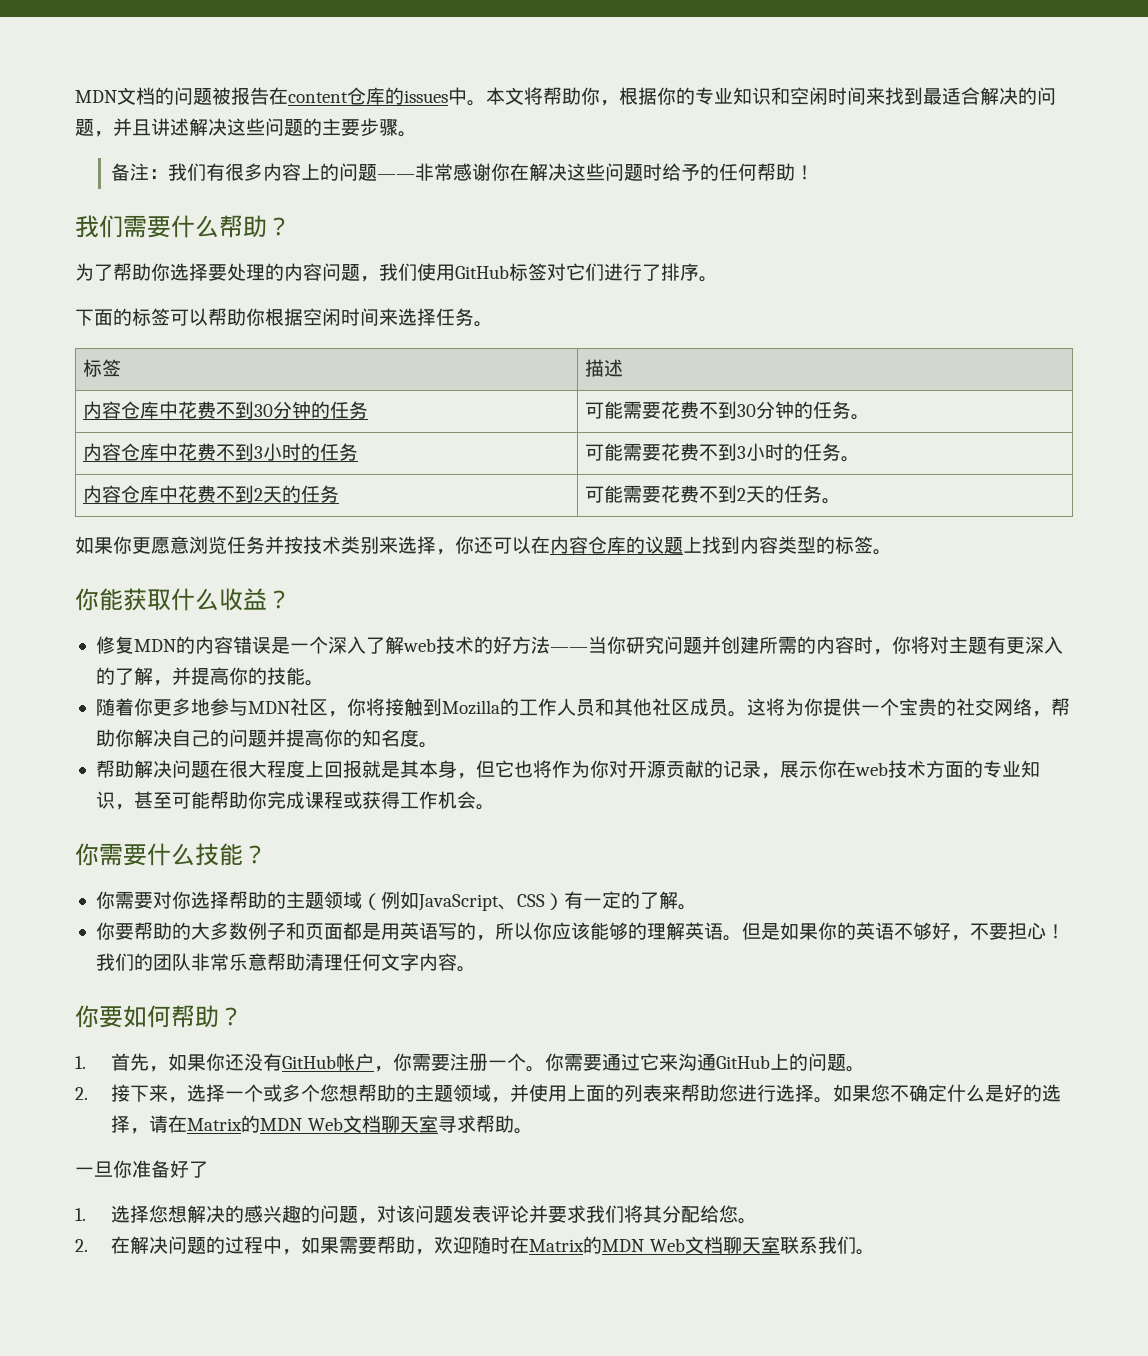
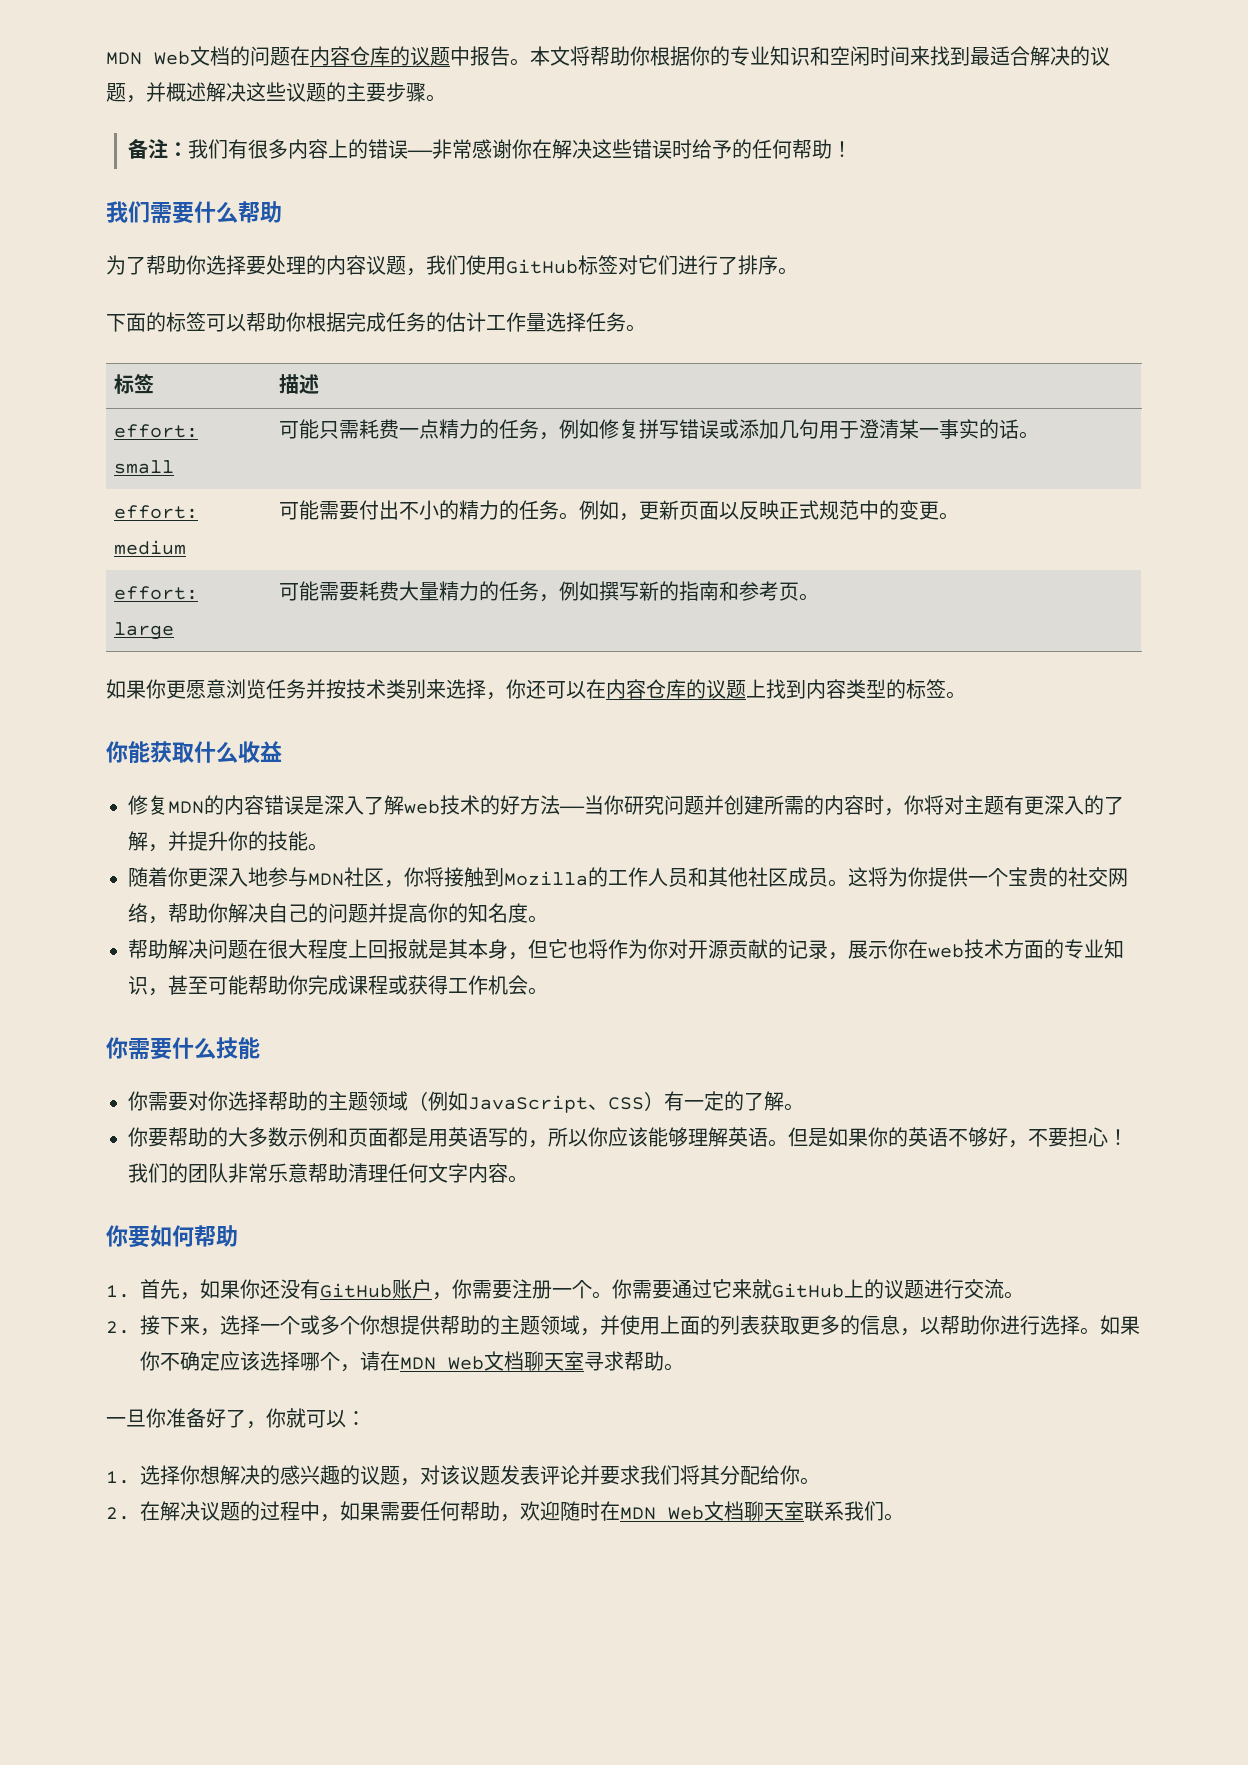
[75,90,117,103] MDN -> [106,51,190,65] MDN Web
[212,87,467,105] 被报告在content仓库的issues中 -> [290,46,510,66] 在内容仓库的议题中报告
[600,100,619,106] ， -> (650, 56) none
[1037,87,1056,105] [75,118,170,137] 问题，并且讲 -> [1090,46,1110,66] [106,82,186,103] 议题，并概
[265,118,284,136] 问 -> [286,82,306,102] 议
[339,163,378,181] 问题 -> [368,139,409,159] 错误
[605,163,644,181] 问题 -> [632,139,673,159] 错误
[267,217,291,236] ？ -> (282, 212) none
[322,263,341,281] 问 -> [366,255,386,275] 议
[303,308,398,326] 空闲时间来 -> [346,312,546,332] 完成任务的估计工作量
[83,401,369,419] [585,401,871,420] [83,443,359,461] [585,443,861,462] [83,485,340,503] [585,485,823,503] 内容仓库中花费不到30分钟的任务 | 可能需要花费不到30分钟的任务。 // 内容仓库中花费不到3小时的任务 | 可能需要花费不到3小时的任务。 // 内容仓库中花费不到2天的任务 | 可能需要花费不到2天的任务 -> [114,424,199,438] [114,460,175,474] [279,419,1040,440] [114,505,199,519] [114,540,187,555] [279,500,960,521] [114,586,199,600] [114,622,175,640] [279,581,800,602] effort: small | 可能只需耗费一点精力的任务，例如修复拼写错误或添加几句用于澄清某一事实的话。 // effort: medium | 可能需要付出不小的精力的任务。例如，更新页面以反映正式规范中的变更。 // effort: large | 可能需要耗费大量精力的任务，例如撰写新的指南和参考页
[267,590,291,609] ？ -> (282, 751) none
[289,636,328,654] 一个 -> (324, 805) none
[209,667,229,685] 高 -> [208,831,228,851] 升
[171,698,191,716] 多 -> [208,867,248,887] 深入
[243,845,267,864] ？ -> (260, 1048) none
[247,922,286,940] 例子 -> [288,1127,328,1147] 示例
[627,922,647,940] 的 -> (688, 1137) none
[219,1007,243,1026] ？ -> (238, 1236) none
[336,1053,356,1071] 帐 -> [392,1279,412,1299] 账
[678,1053,717,1071] 沟通 -> [752,1279,772,1299] 就
[808,1053,847,1071] 问题 -> [884,1279,1004,1299] 议题进行交流
[320,1084,359,1102] 您想 -> [360,1315,440,1335] 你想提供
[662,1084,1062,1103] [111,1115,261,1134] 来帮助您进行选择。如果您不确定什么是好的选择，请在Matrix的 -> [760,1315,1140,1336] [140,1351,400,1372] 获取更多的信息，以帮助你进行选择。如果你不确定应该选择哪个，请在
(208, 1169) none -> [246,1408,366,1429] ，你就可以：
[149,1205,169,1223] 您 -> [180,1465,200,1485] 你
[320,1205,340,1223] 问 -> [360,1465,380,1485] 议
[415,1205,435,1223] 问 -> [460,1465,480,1485] 议
[719,1205,739,1223] 您 -> [780,1465,800,1485] 你
[168,1236,188,1254] 问 -> [200,1501,220,1521] 议
(378, 1245) none -> [420,1501,460,1521] 任何
[529,1236,603,1254] Matrix的 -> (620, 1511) none

